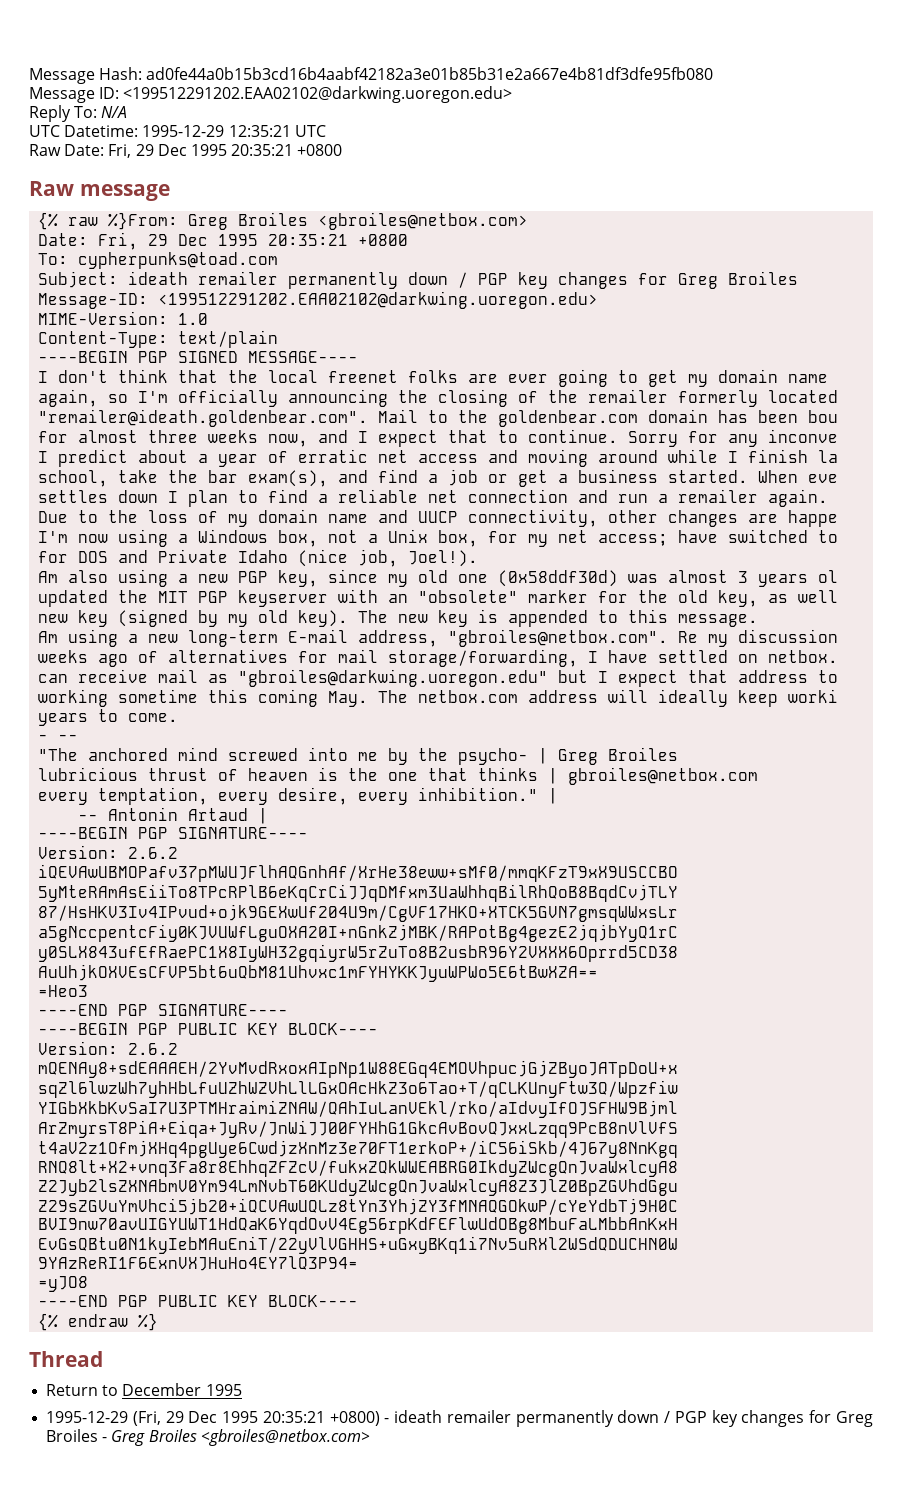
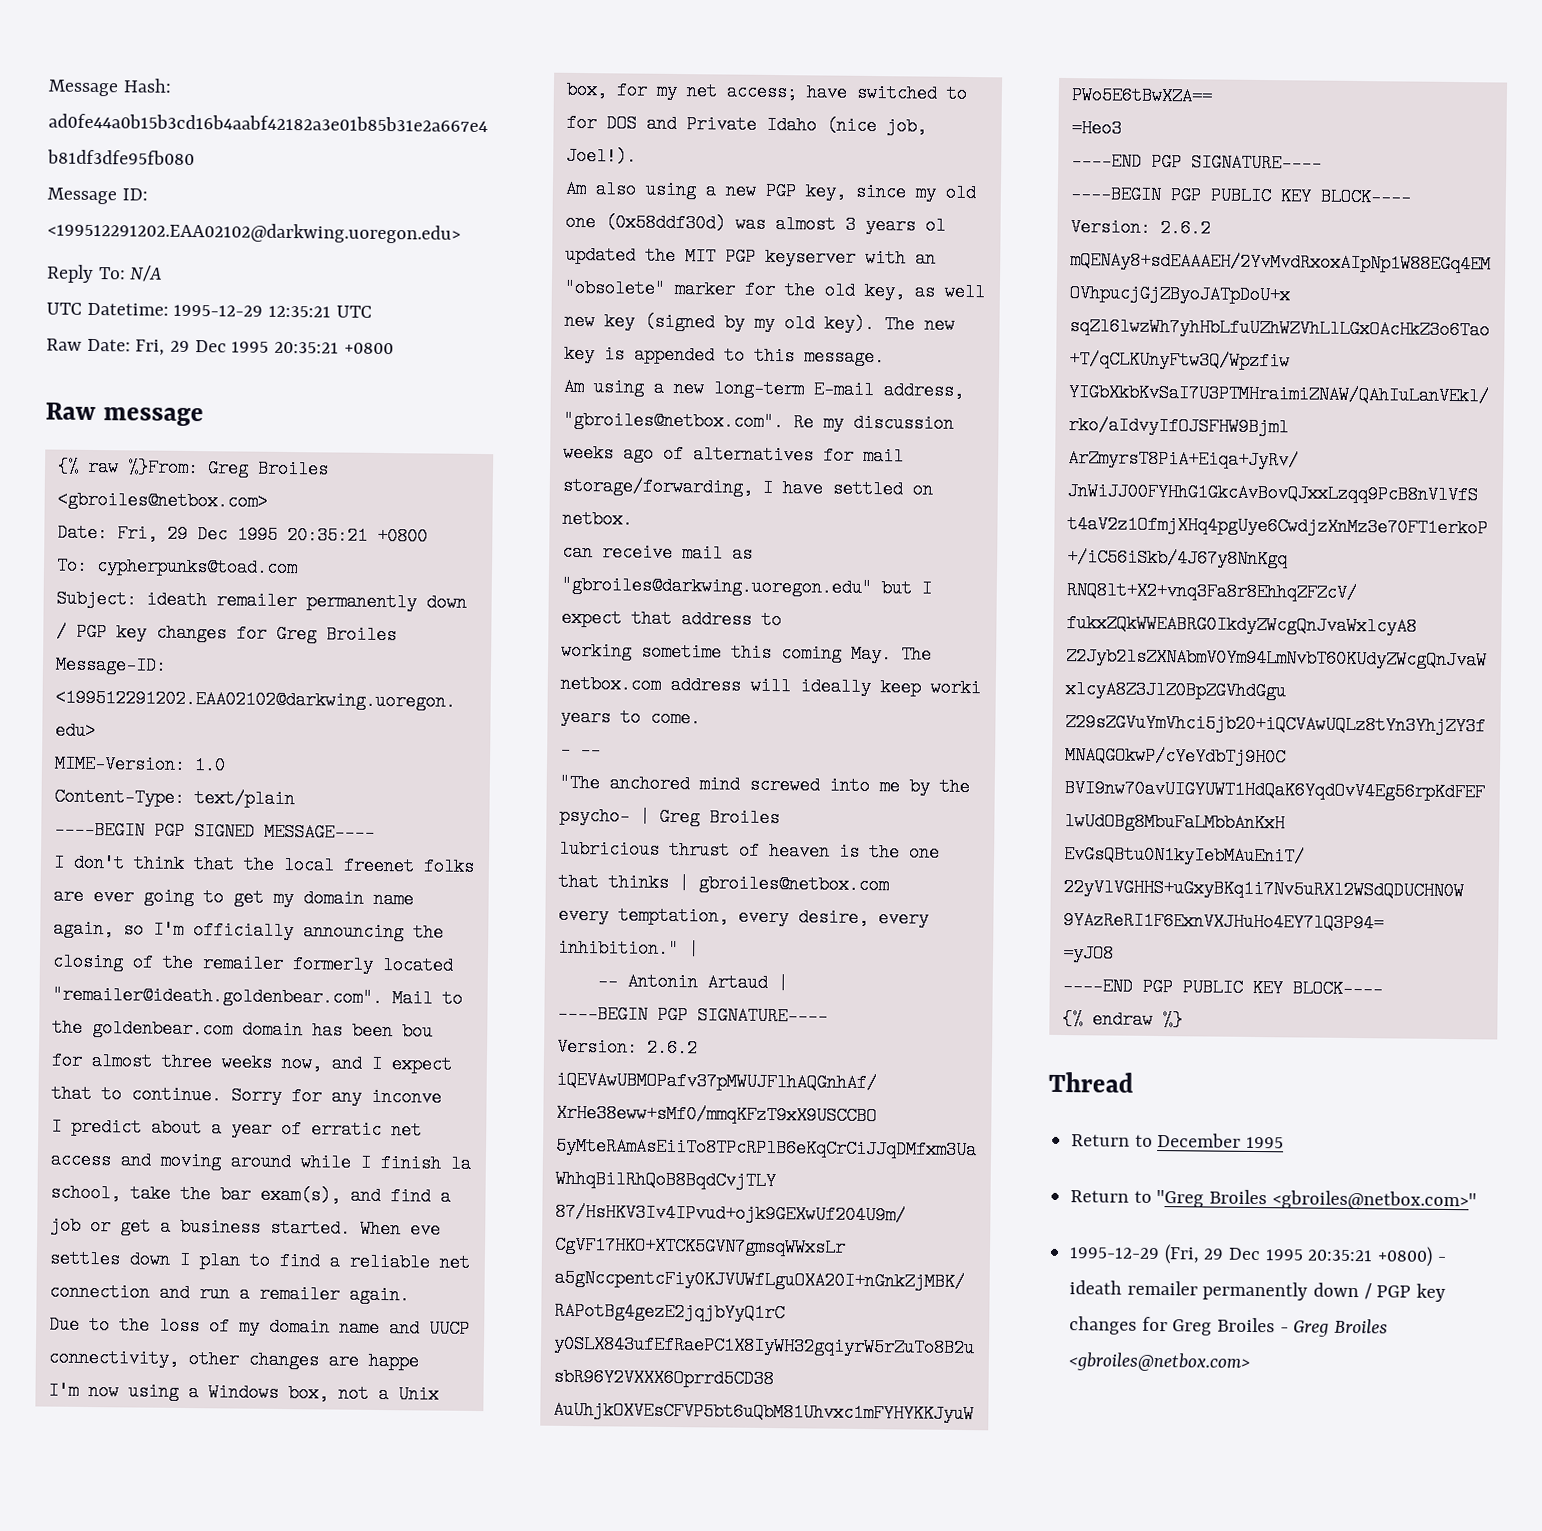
(242, 1390) none -> [1070,1189,1477,1211] // Return to "Greg Broiles <gbroiles@netbox.com>"

